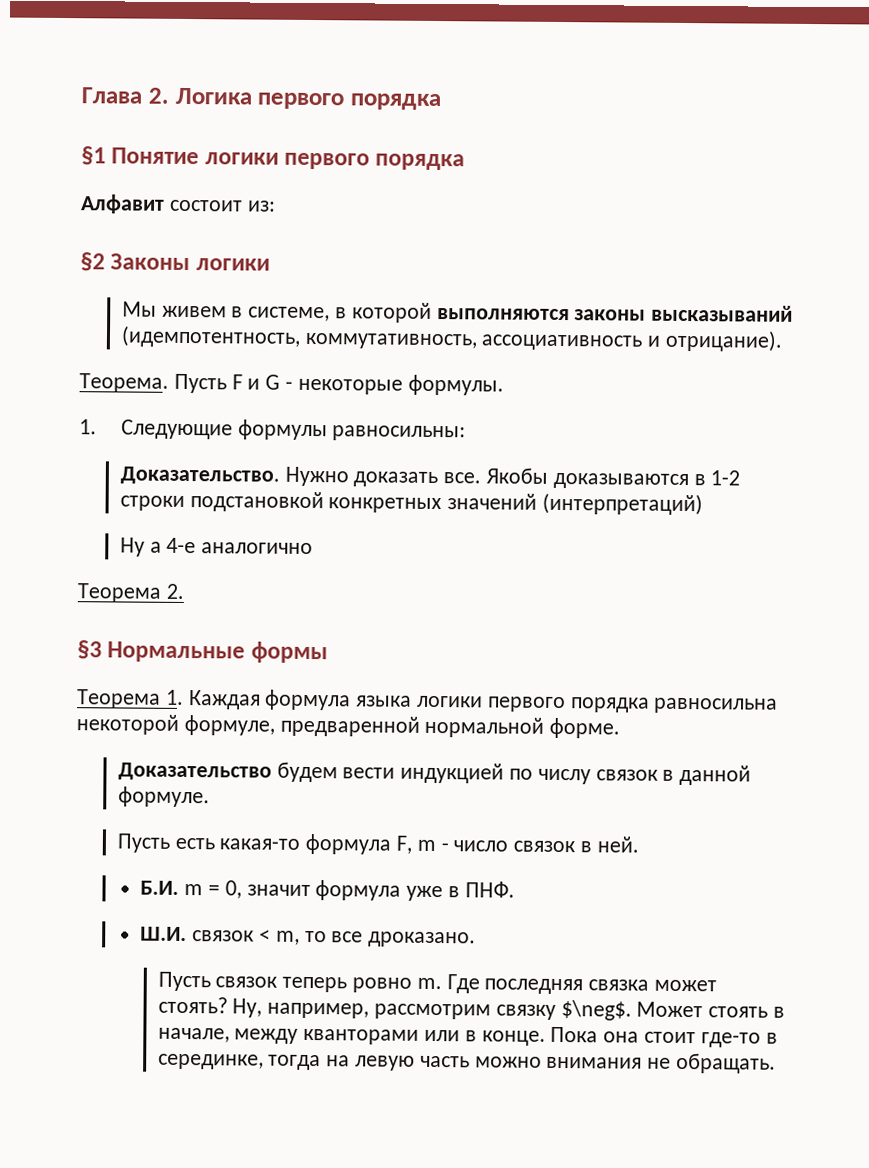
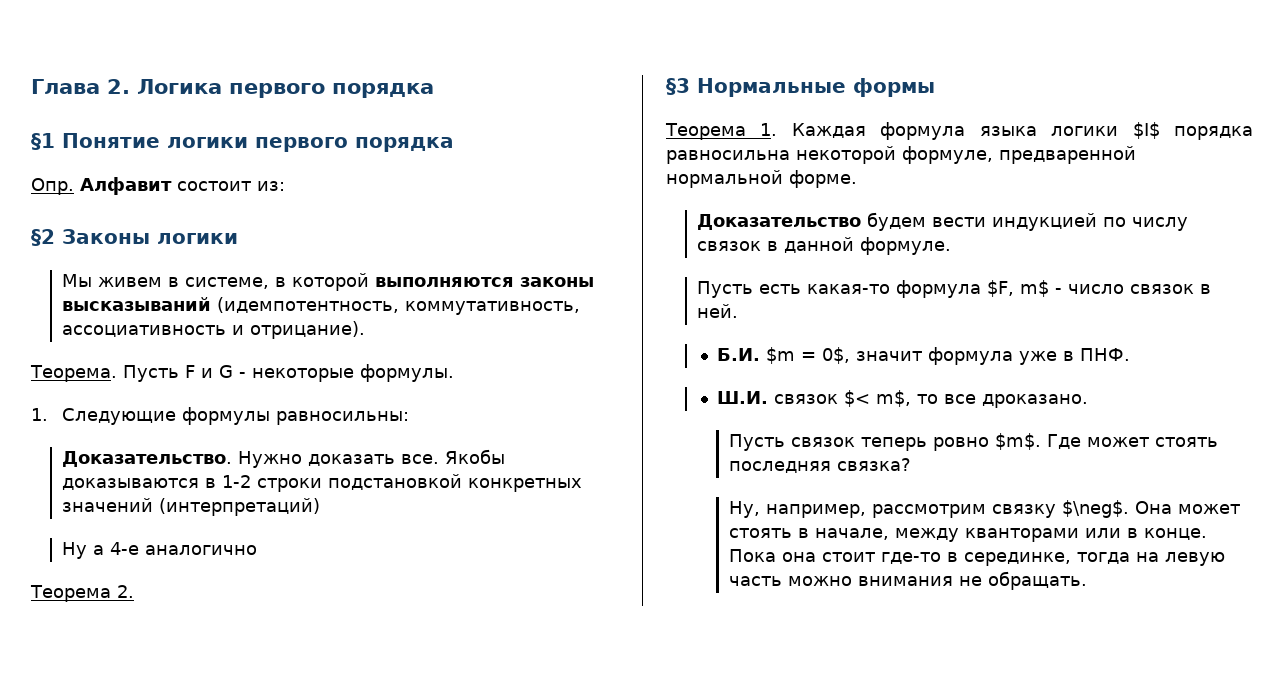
(466, 162) none -> [31,178,74,195] Опр.
[486,696,566,713] первого -> [1132,122,1160,139] $I$
[396,835,436,854] F, m -> [987,280,1050,297] $F, m$
[184,880,242,899] m = 0, -> [766,347,851,364] $m = 0$,
[259,929,300,945] < m, -> [844,390,912,407] $< m$,
[416,974,718,995] [157,996,228,1014] m. Где последняя связка может стоять? -> [994,433,1218,450] [728,458,911,473] $m$. Где может стоять последняя связка? //
[636,1001,704,1018] Может -> [1134,501,1240,514] Она может

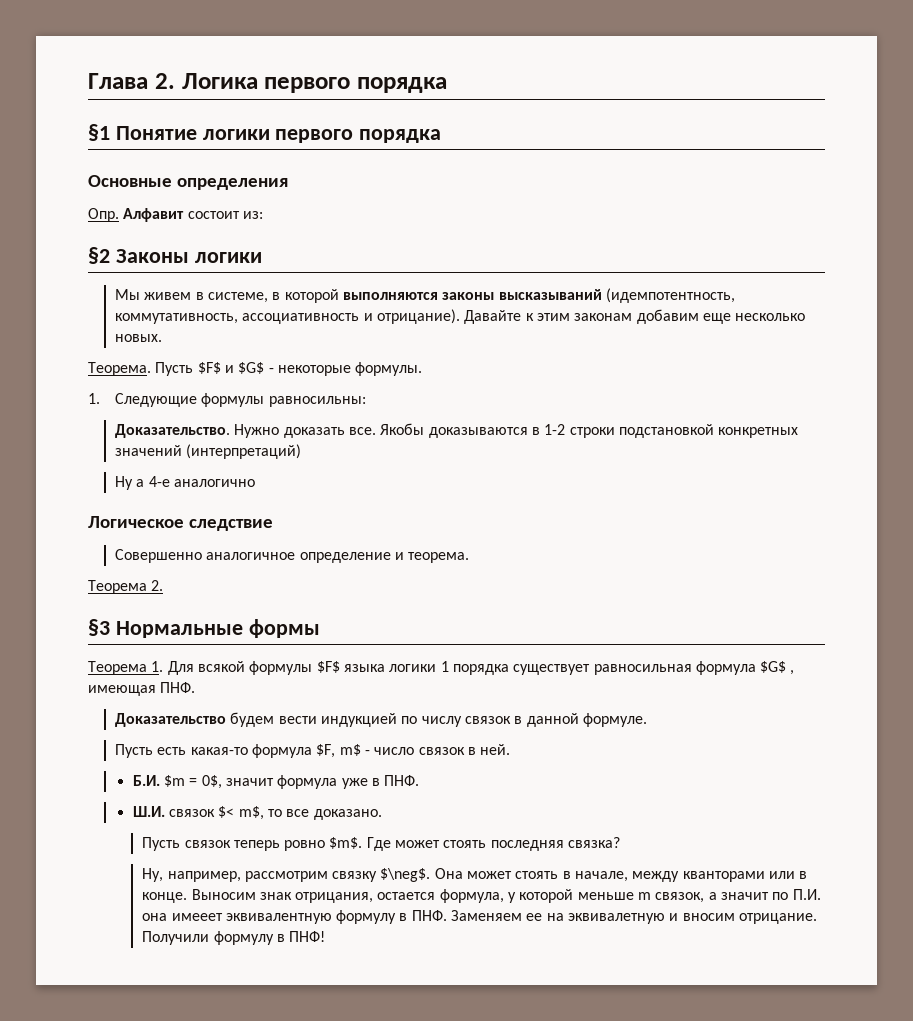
(454, 144) none -> [88,175,288,190] // Основные определения
(366, 330) none -> [464,309,806,324] [115,334,163,342] Давайте к этим законам добавим еще несколько новых.
[185,365,233,378] F и G -> [197,362,265,374] $F$ и $G$
(258, 550) none -> [88,516,273,531] [115,549,470,563] // Логическое следствие // Совершенно аналогичное определение и теорема.
[791,122,1253,140] [666,146,1136,164] [666,170,857,188] Каждая формула языка логики $I$ порядка равносильна некоторой формуле, предваренной нормальной форме. -> [167,661,795,675] [88,682,196,696] Для всякой формулы $F$ языка логики 1 порядка существует равносильная формула $G$ , имеющая ПНФ.
[982,394,1089,408] дроказано. -> [313,809,382,820] доказано.
[728,549,1225,566] [728,571,1087,590] Пока она стоит где-то в серединке, тогда на левую часть можно внимания не обращать. -> [191,889,821,903] [142,910,818,924] [142,931,326,945] Выносим знак отрицания, остается формула, у которой меньше m связок, а значит по П.И. она имееет эквивалентную формулу в ПНФ. Заменяем ее на эквивалетную и вносим отрицание. Получили формулу в ПНФ!

